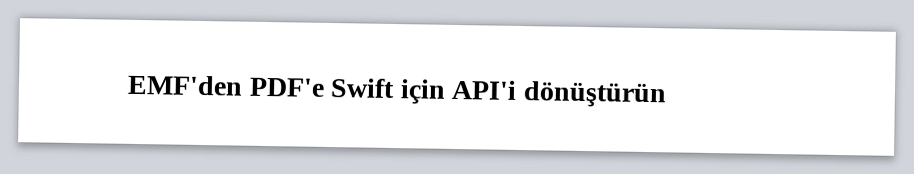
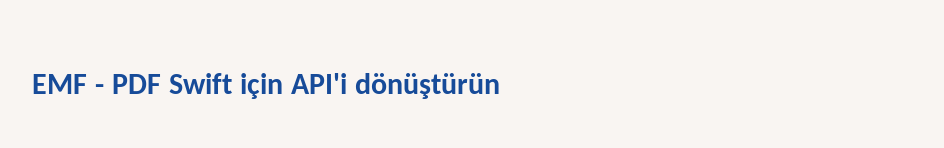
[127,74,325,97] EMF'den PDF'e -> [32,74,161,94] EMF - PDF

